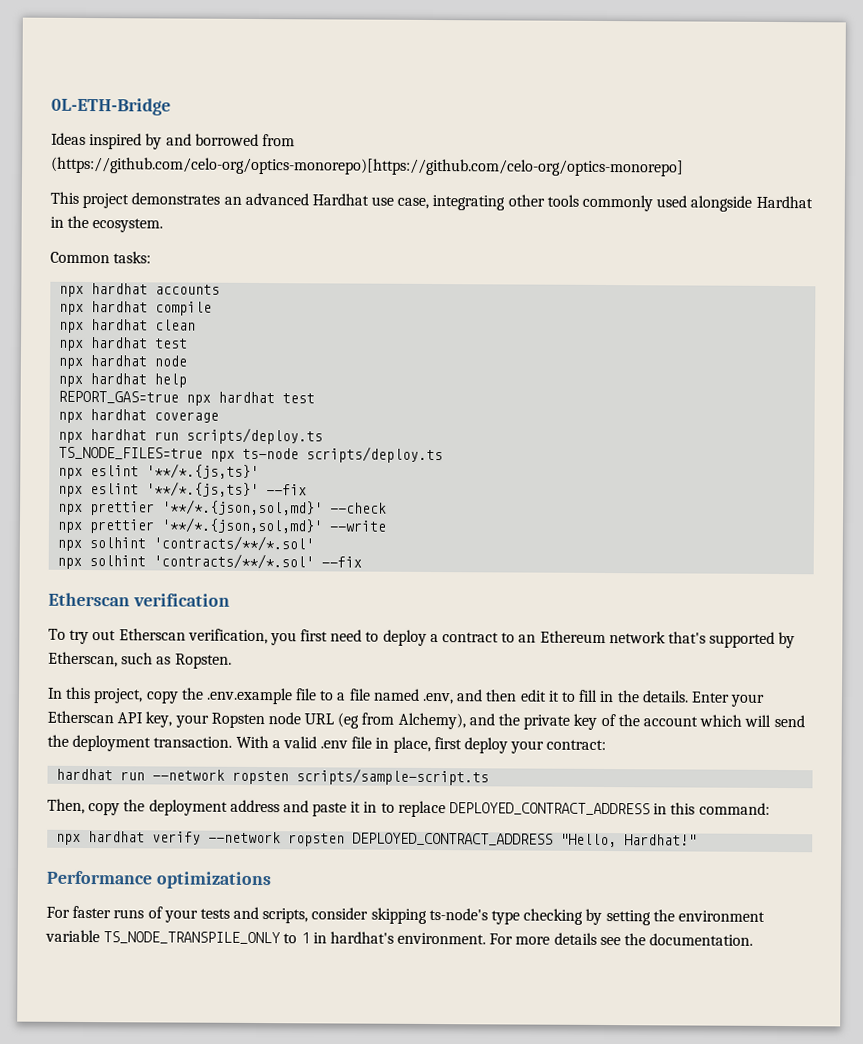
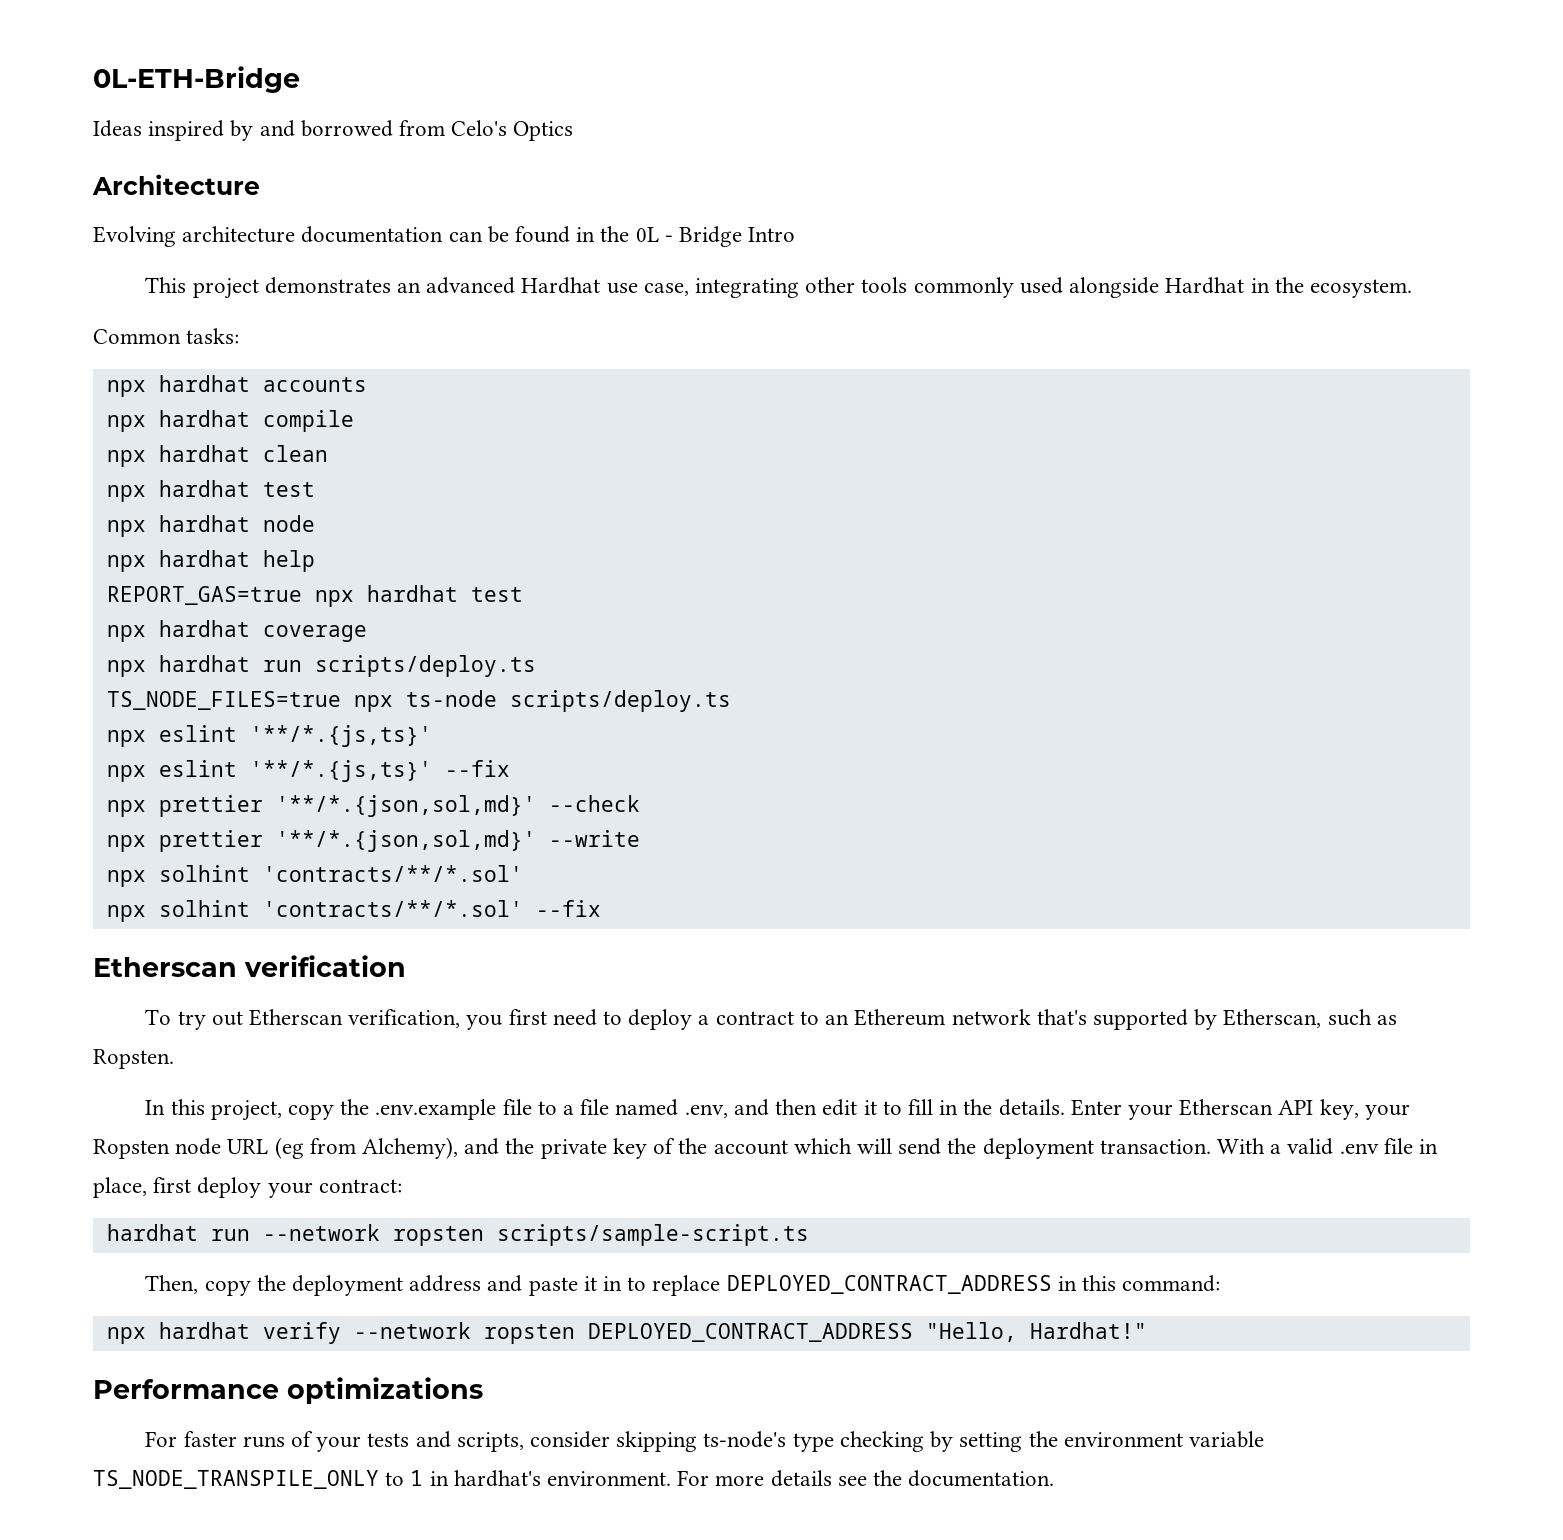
[51,156,684,177] (https://github.com/celo-org/optics-monorepo)[https://github.com/celo-org/optics-monorepo] -> [451,120,574,141] [92,174,260,195] [93,226,796,247] Celo's Optics // Architecture // Evolving architecture documentation can be found in the 0L - Bridge Intro

